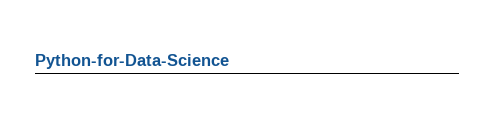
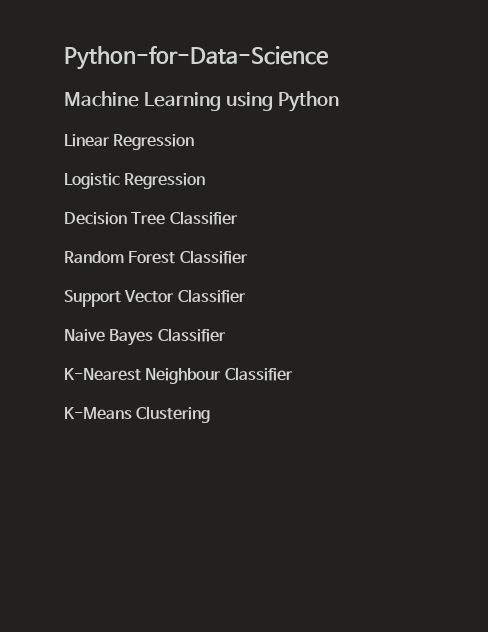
(229, 61) none -> [64,91,339,112] [64,134,195,150] [64,173,206,189] [64,211,238,225] [64,250,248,264] [64,289,246,307] [64,328,226,346] [64,367,293,384] [64,406,211,423] // Machine Learning using Python // Linear Regression // Logistic Regression // Decision Tree Classifier // Random Forest Classifier // Support Vector Classifier // Naive Bayes Classifier // K-Nearest Neighbour Classifier // K-Means Clustering

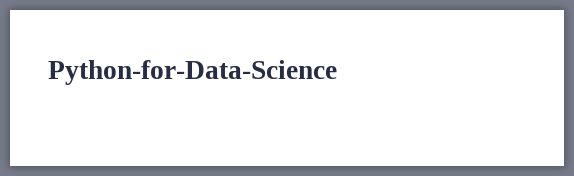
[64,91,339,112] [64,134,195,150] [64,173,206,189] [64,211,238,225] [64,250,248,264] [64,289,246,307] [64,328,226,346] [64,367,293,384] [64,406,211,423] // Machine Learning using Python // Linear Regression // Logistic Regression // Decision Tree Classifier // Random Forest Classifier // Support Vector Classifier // Naive Bayes Classifier // K-Nearest Neighbour Classifier // K-Means Clustering -> (337, 72) none

